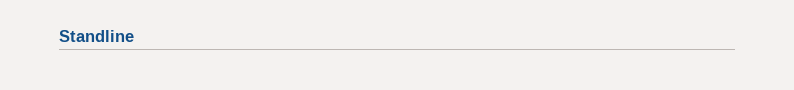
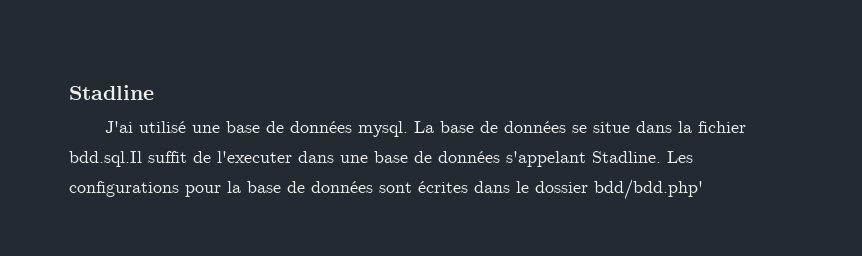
[59,30,134,42] Standline -> [69,85,154,100] [105,121,747,137] [69,151,693,167] [69,179,703,200] Stadline // J'ai utilisé une base de données mysql. La base de données se situe dans la fichier bdd.sql.Il suffit de l'executer dans une base de données s'appelant Stadline. Les configurations pour la base de données sont écrites dans le dossier bdd/bdd.php'

